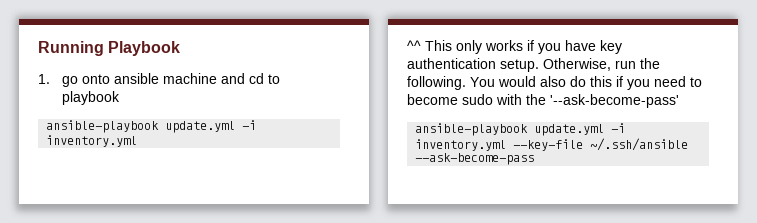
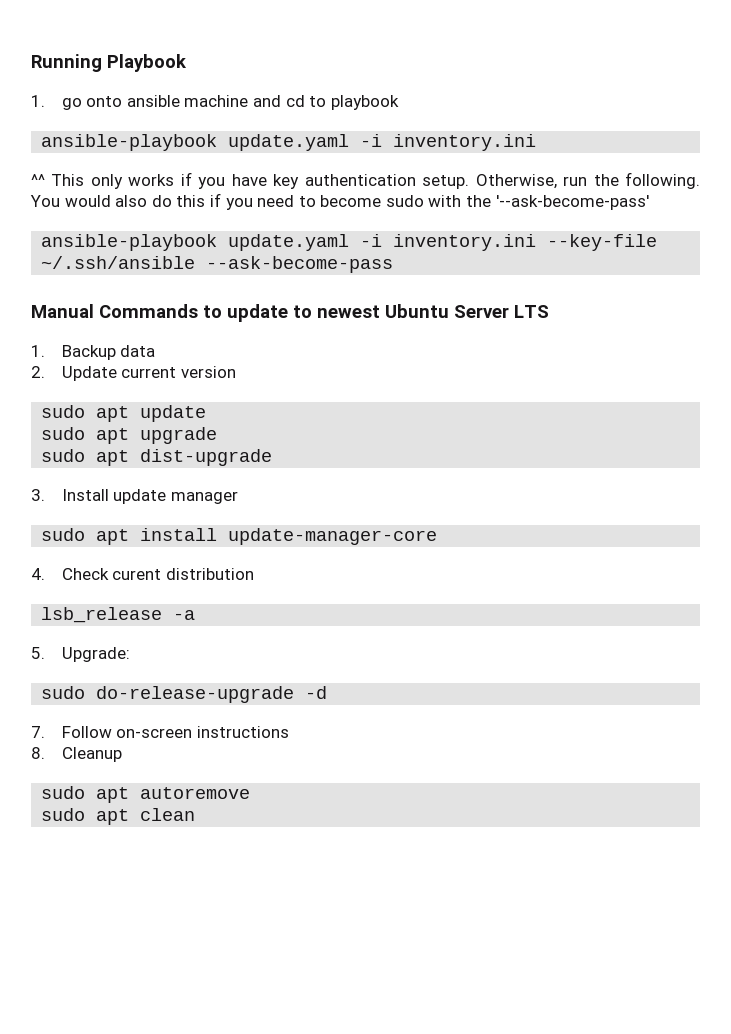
[165,120,257,133] [46,135,138,147] update.yml -i inventory.yml -> [228,134,537,151] update.yaml -i inventory.ini
[534,123,626,136] [415,139,507,151] update.yml -i inventory.yml -> [228,234,537,251] update.yaml -i inventory.ini
(535, 159) none -> [31,304,549,322] [31,345,156,360] [31,366,236,381] [41,405,207,422] [41,427,218,444] [41,449,273,466] [31,489,238,504] [41,528,438,545] [31,568,254,580] [41,607,196,623] [31,647,130,662] [41,686,328,703] [31,726,289,738] [31,747,122,762] [41,786,251,803] [41,808,196,825] // Manual Commands to update to newest Ubuntu Server LTS // 1. Backup data // 2. Update current version // sudo apt update // sudo apt upgrade // sudo apt dist-upgrade // 3. Install update manager // sudo apt install update-manager-core // 4. Check curent distribution // lsb_release -a // 5. Upgrade: // sudo do-release-upgrade -d // 7. Follow on-screen instructions // 8. Cleanup // sudo apt autoremove // sudo apt clean

